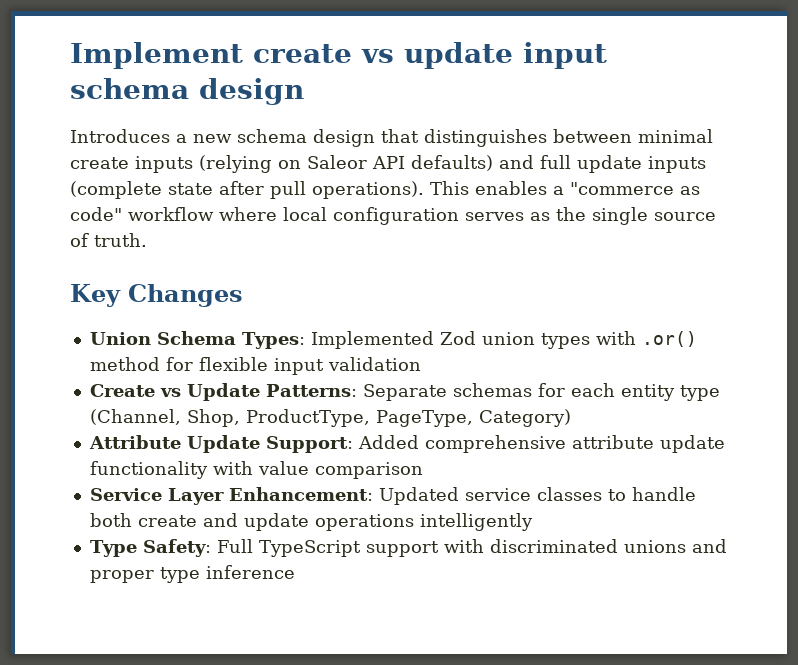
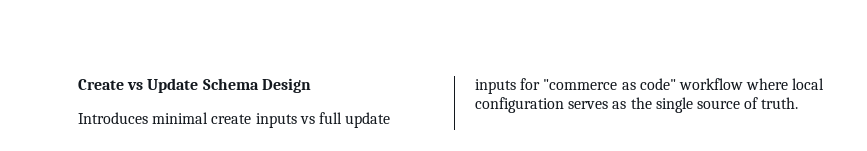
[70,42,607,69] [70,78,304,105] [70,129,713,147] [70,155,706,173] [70,181,564,199] Implement create vs update input schema design // Introduces a new schema design that distinguishes between minimal create inputs (relying on Saleor API defaults) and full update inputs (complete state after pull operations). This enables a -> [78,78,311,93] [78,112,391,128] [475,78,541,94] Create vs Update Schema Design // Introduces minimal create inputs vs full update inputs for
[70,284,243,307] [89,331,697,349] [89,357,421,375] [89,383,720,401] [89,409,571,427] [88,435,725,453] [89,461,423,479] [89,487,696,505] [89,513,533,531] [89,539,727,557] [89,565,295,583] // Key Changes // Union Schema Types: Implemented Zod union types with .or() method for flexible input validation // Create vs Update Patterns: Separate schemas for each entity type (Channel, Shop, ProductType, PageType, Category) // Attribute Update Support: Added comprehensive attribute update functionality with value comparison // Service Layer Enhancement: Updated service classes to handle both create and update operations intelligently // Type Safety: Full TypeScript support with discriminated unions and proper type inference -> (799, 103) none

